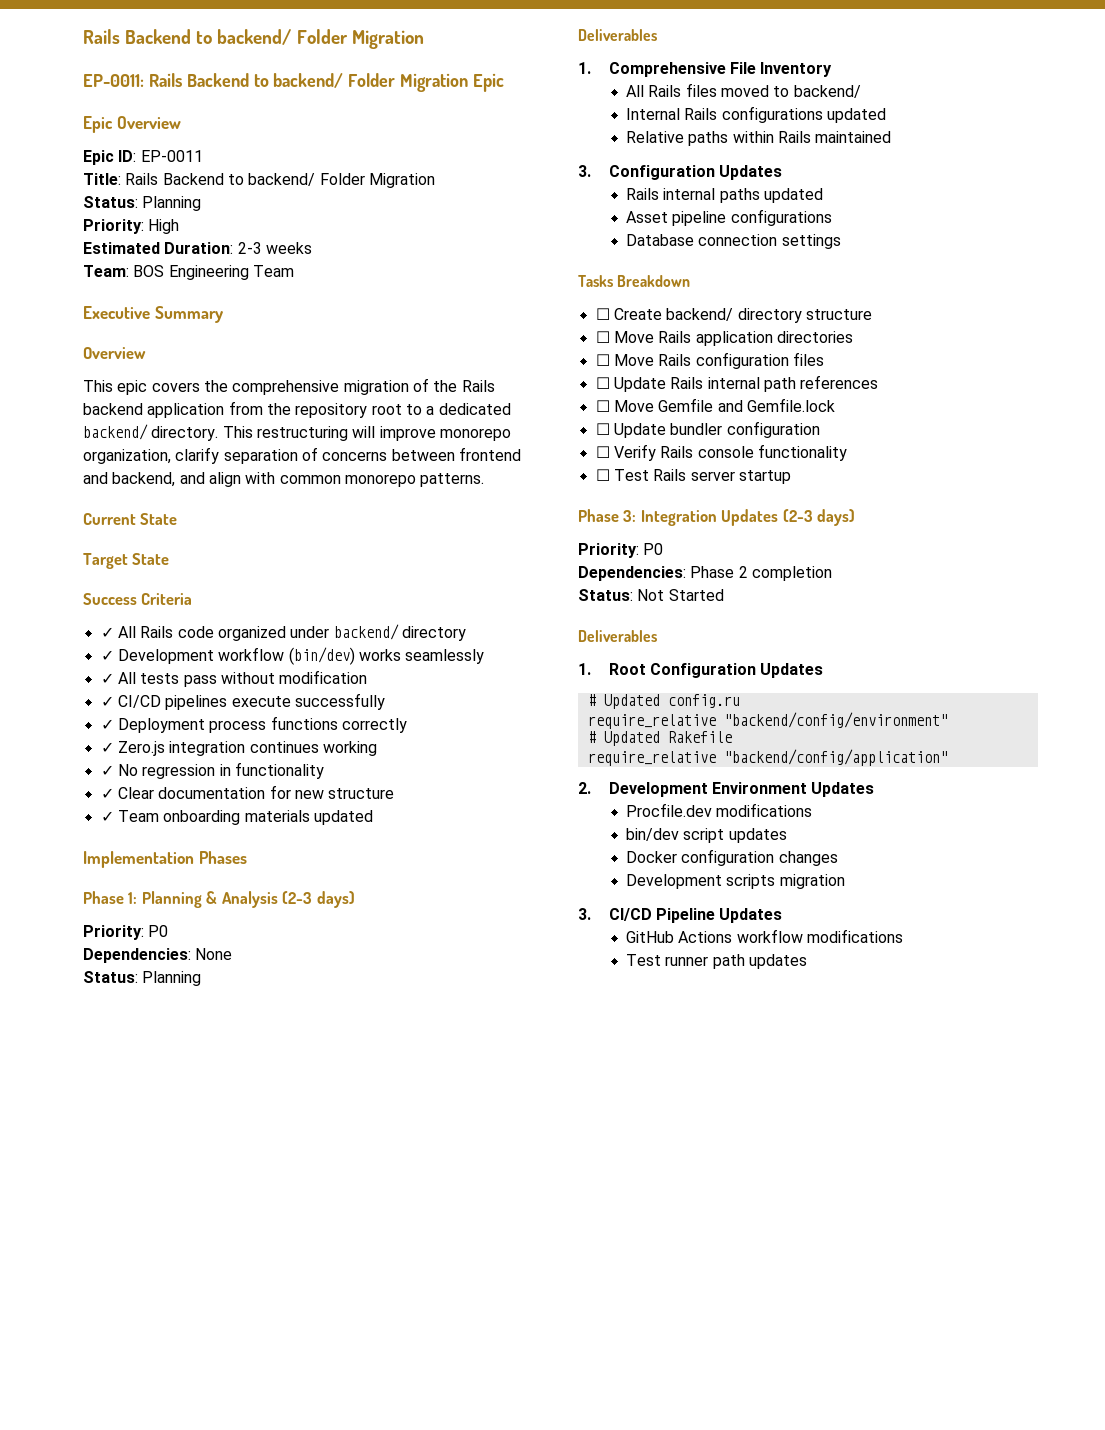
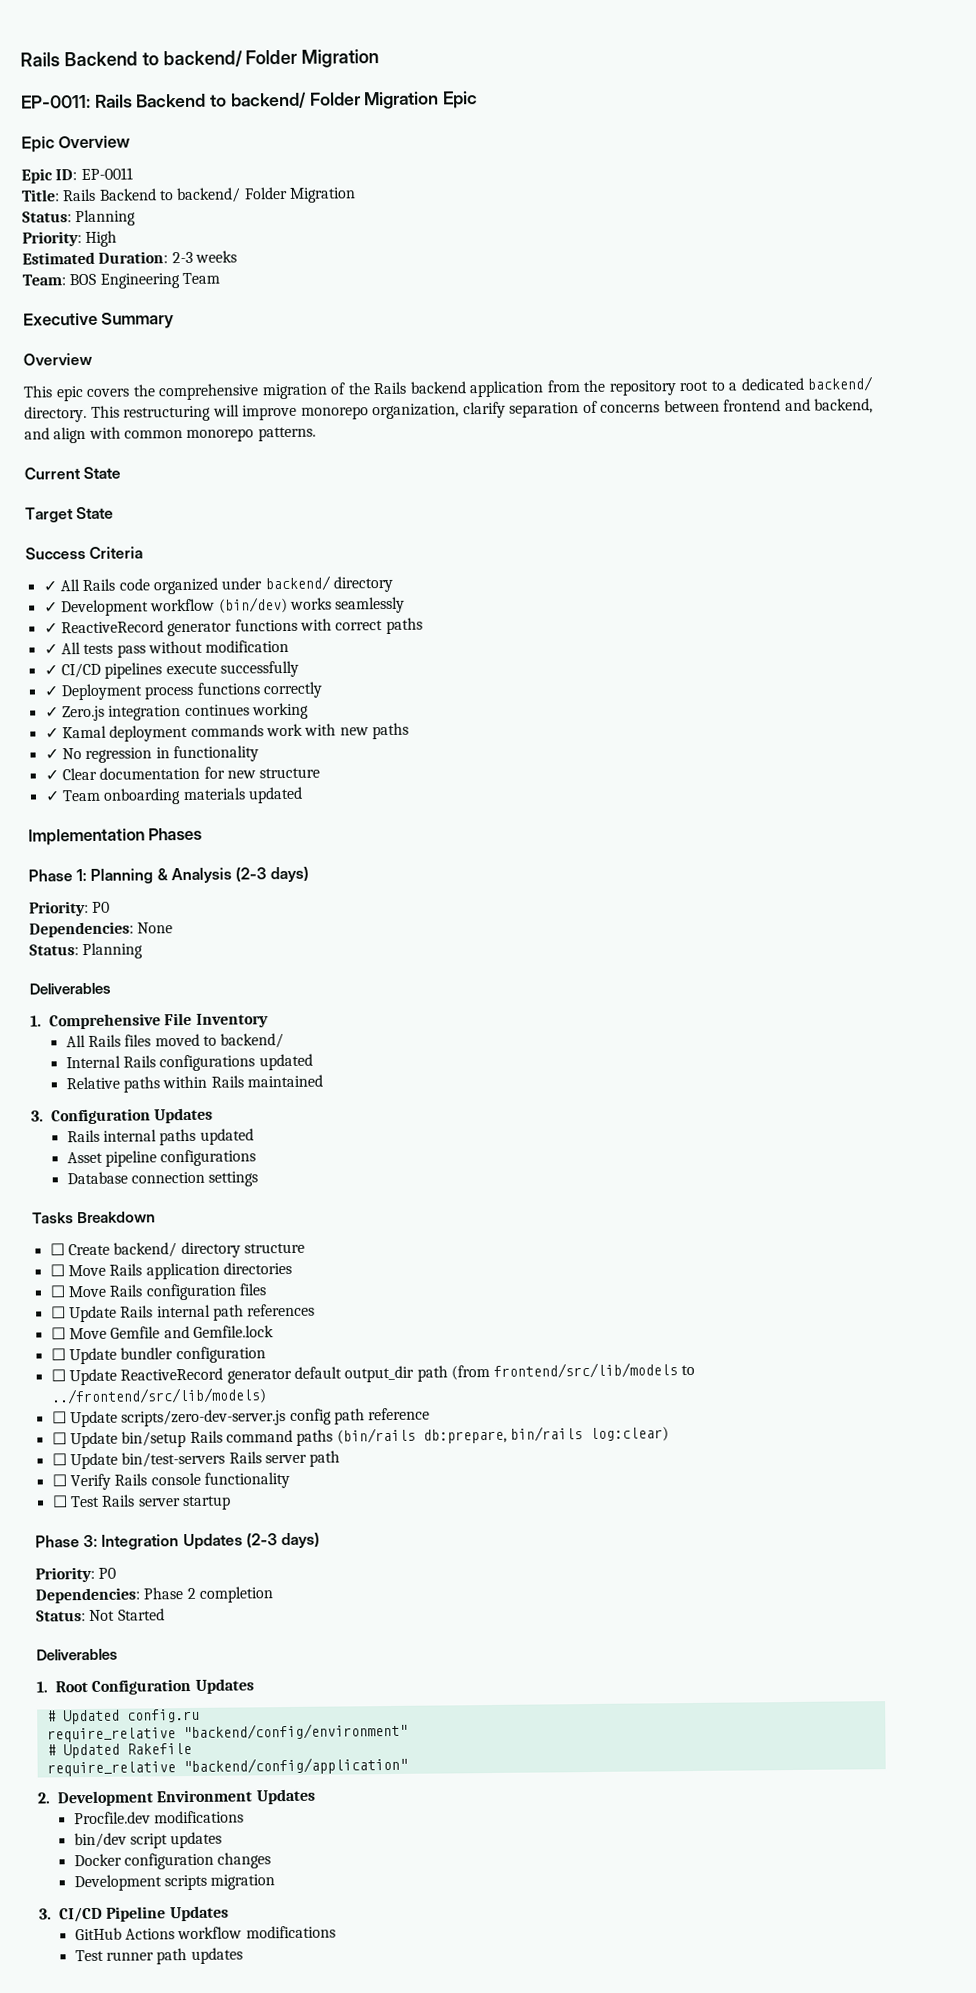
(485, 656) none -> [43,617,423,637] // ✓ ReactiveRecord generator functions with correct paths
(377, 748) none -> [44,722,409,742] // ✓ Kamal deployment commands work with new paths
(820, 429) none -> [50,1362,696,1386] [50,1387,267,1406] [51,1407,431,1428] [51,1426,669,1449] [51,1450,341,1470] // ☐ Update ReactiveRecord generator default output_dir path (from frontend/src/lib/models to ../frontend/src/lib/models) // ☐ Update scripts/zero-dev-server.js config path reference // ☐ Update bin/setup Rails command paths (bin/rails db:prepare, bin/rails log:clear) // ☐ Update bin/test-servers Rails server path

